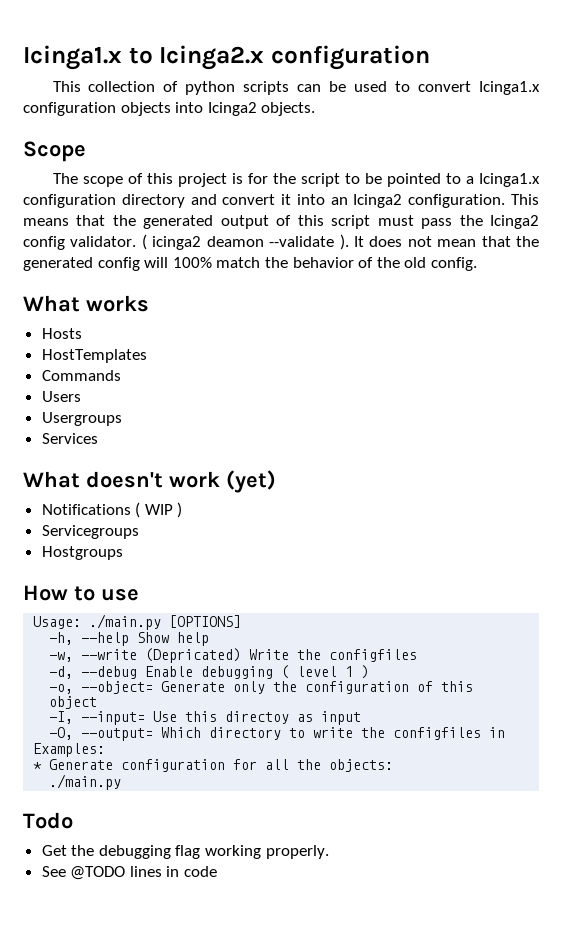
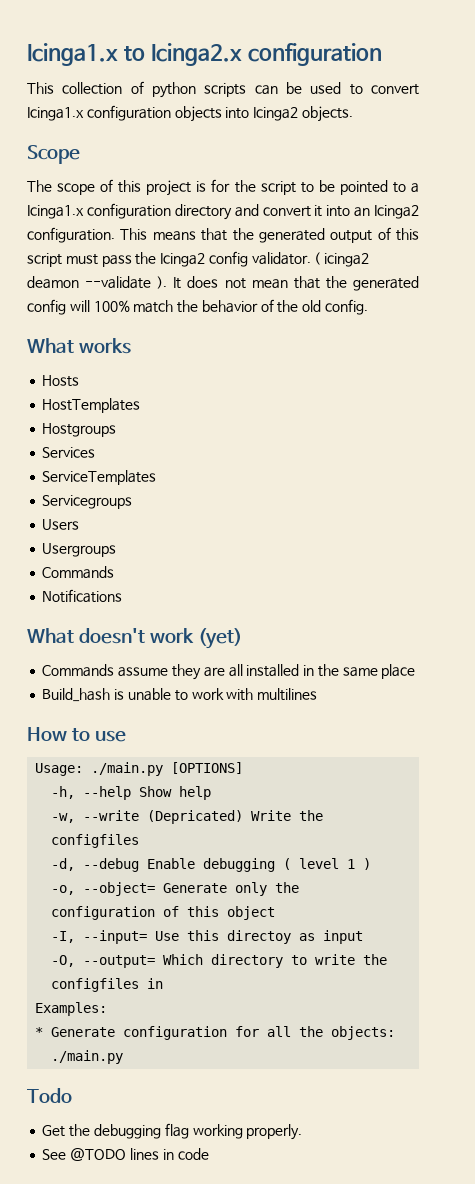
[41,370,121,381] Commands -> [42,423,117,437] [42,447,96,458] [42,470,157,485] [42,495,133,509] Hostgroups // Services // ServiceTemplates // Servicegroups
[41,433,98,444] Services -> [42,566,115,579] [42,589,123,603] Commands // Notifications
[41,502,183,518] [41,525,139,539] [41,546,123,560] Notifications ( WIP ) // Servicegroups // Hostgroups -> [42,664,416,680] [42,688,318,702] Commands assume they are all installed in the same place // Build_hash is unable to work with multilines

